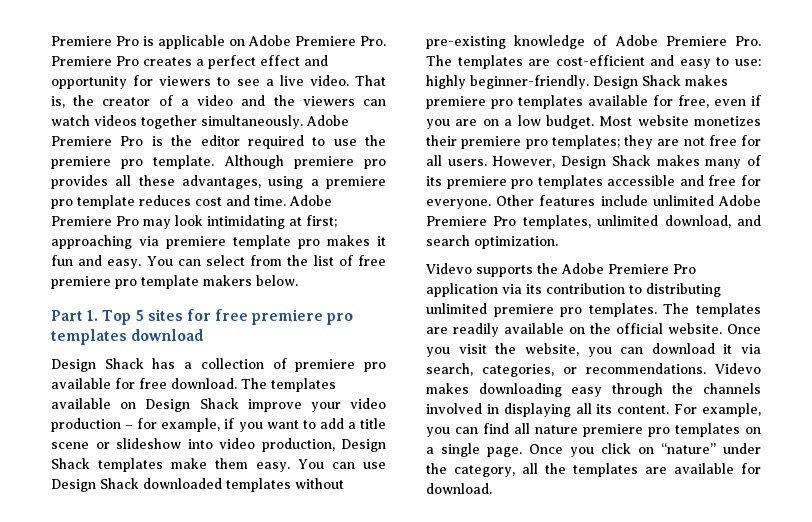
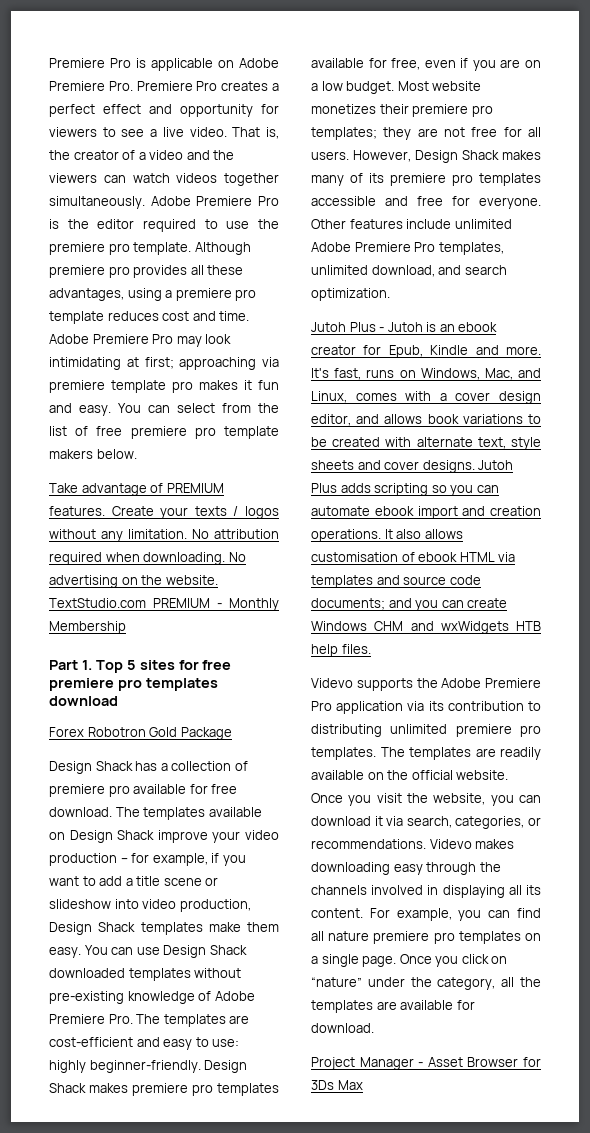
(298, 280) none -> [49,483,224,496] [49,506,279,519] [49,529,279,542] [49,552,246,565] [49,575,218,588] [49,598,279,611] [49,621,126,634] // Take advantage of PREMIUM features. Create your texts / logos without any limitation. No attribution required when downloading. No advertising on the website. TextStudio.com PREMIUM - Monthly Membership
(204, 335) none -> [49,727,232,740] // Forex Robotron Gold Package
(558, 242) none -> [311,322,498,332] [311,345,541,358] [311,368,541,380] [311,391,541,404] [311,414,541,426] [311,437,541,450] [311,460,514,473] [311,483,499,496] [311,506,541,519] [311,529,463,542] [311,552,516,562] [311,575,481,588] [311,598,508,611] [311,621,541,634] [311,644,371,657] // Jutoh Plus - Jutoh is an ebook creator for Epub, Kindle and more. It's fast, runs on Windows, Mac, and Linux, comes with a cover design editor, and allows book variations to be created with alternate text, style sheets and cover designs. Jutoh Plus adds scripting so you can automate ebook import and creation operations. It also allows customisation of ebook HTML via templates and source code documents; and you can create Windows CHM and wxWidgets HTB help files.
(492, 488) none -> [311,1057,541,1070] [311,1080,363,1090] // Project Manager - Asset Browser for 3Ds Max

